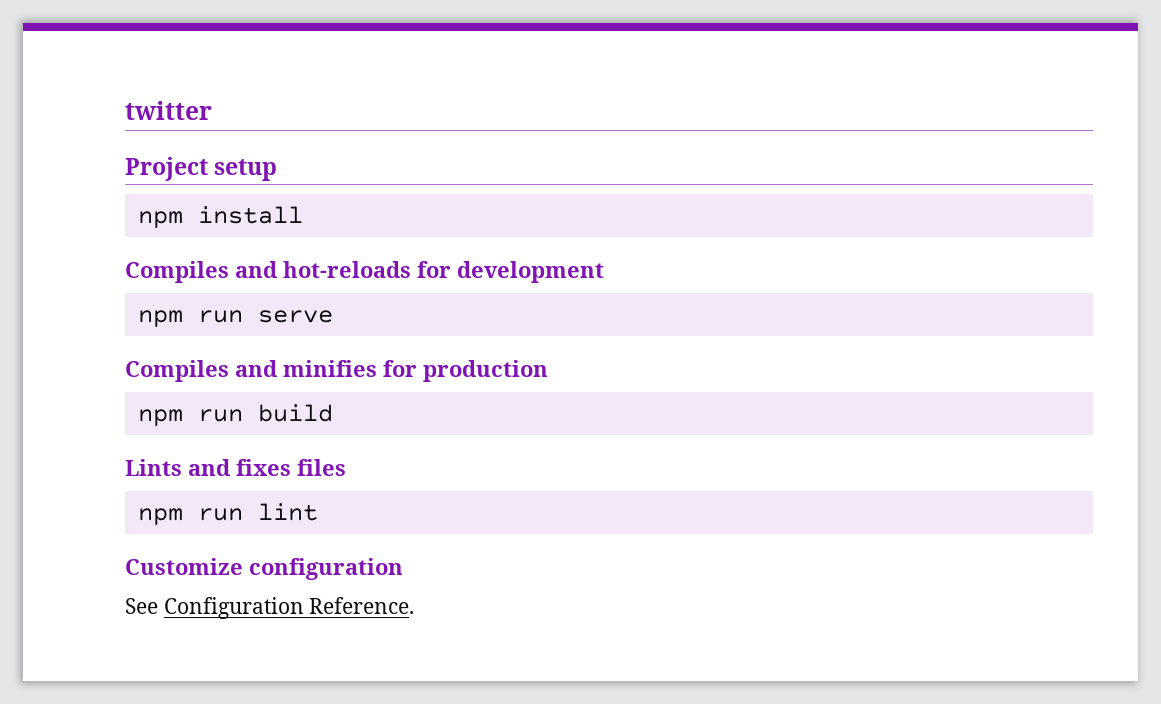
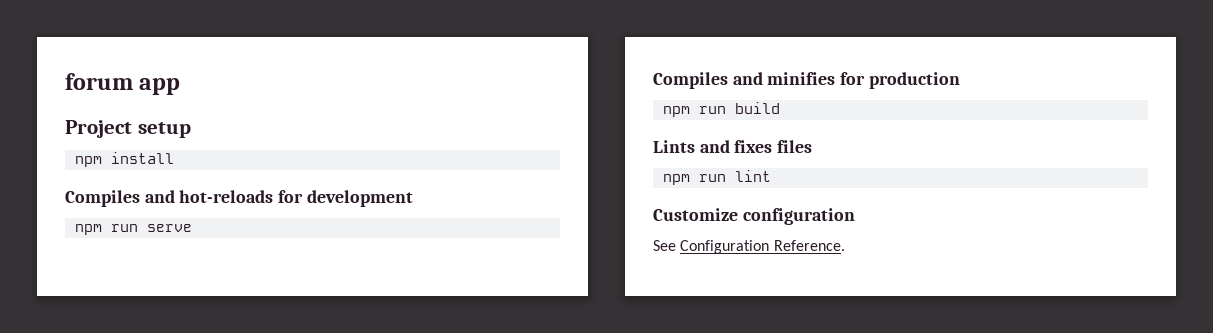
[125,101,212,120] twitter -> [65,73,181,95] forum app

